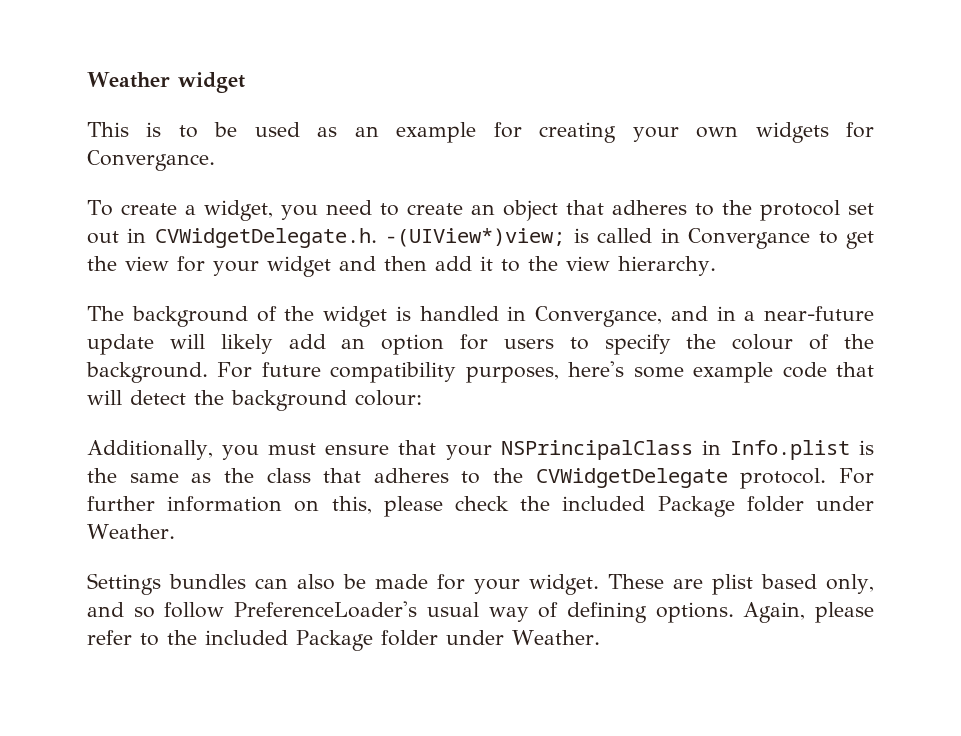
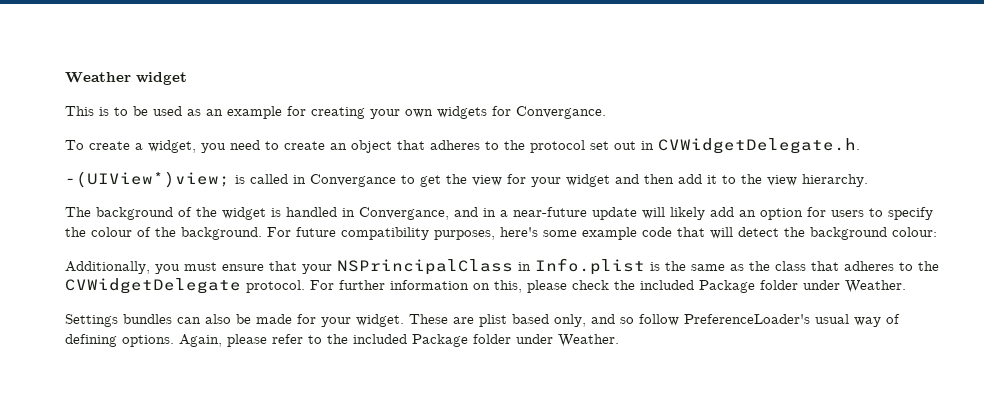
(377, 238) none -> (860, 146) //

